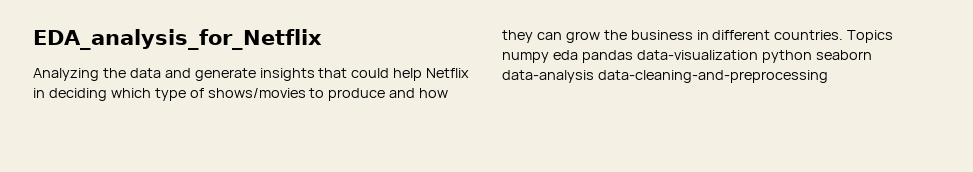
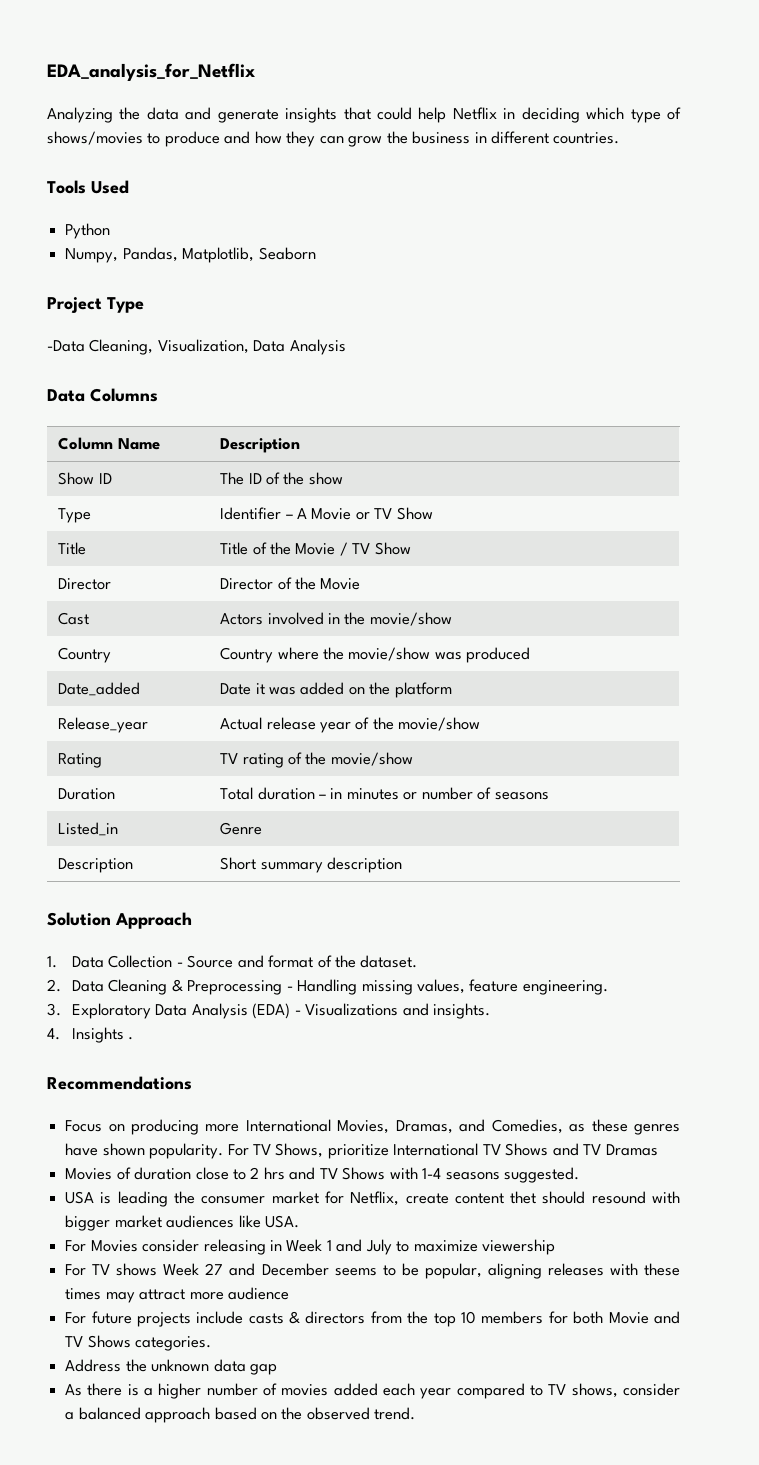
[847,30,894,43] [502,50,872,63] [502,70,828,83] Topics numpy eda pandas data-visualization python seaborn data-analysis data-cleaning-and-preprocessing -> [47,180,129,194] [65,223,111,239] [65,247,316,263] [47,297,144,313] [47,339,346,355] [47,388,158,402] [58,437,160,450] [220,438,301,453] [58,472,112,485] [220,472,343,485] [58,508,92,523] [220,507,433,520] [58,542,87,555] [220,542,411,556] [58,578,112,590] [220,577,361,590] [58,612,90,625] [220,612,452,626] [58,647,112,663] [220,647,531,663] [58,682,141,696] [220,682,452,698] [58,717,149,733] [220,717,481,733] [58,753,103,768] [220,752,413,768] [58,788,116,800] [220,787,549,800] [58,822,119,836] [220,822,263,835] [58,858,134,873] [220,857,402,873] [47,912,192,929] [47,955,418,968] [47,979,608,995] [47,1003,490,1019] [47,1027,134,1043] [47,1076,192,1090] [65,1119,681,1135] [65,1143,658,1159] [65,1167,580,1183] [65,1191,681,1207] [65,1215,299,1231] [65,1239,556,1255] [65,1263,681,1279] [65,1287,289,1303] [65,1311,680,1327] [65,1335,212,1351] [65,1359,277,1375] [65,1383,681,1399] [65,1407,416,1423] // Tools Used // Python // Numpy, Pandas, Matplotlib, Seaborn // Project Type // -Data Cleaning, Visualization, Data Analysis // Data Columns // Column Name | Description // Show ID | The ID of the show // Type | Identifier – A Movie or TV Show // Title | Title of the Movie / TV Show // Director | Director of the Movie // Cast | Actors involved in the movie/show // Country | Country where the movie/show was produced // Date_added | Date it was added on the platform // Release_year | Actual release year of the movie/show // Rating | TV rating of the movie/show // Duration | Total duration – in minutes or number of seasons // Listed_in | Genre // Description | Short summary description // Solution Approach // 1. Data Collection - Source and format of the dataset. // 2. Data Cleaning & Preprocessing - Handling missing values, feature engineering. // 3. Exploratory Data Analysis (EDA) - Visualizations and insights. // 4. Insights . // Recommendations // Focus on producing more International Movies, Dramas, and Comedies, as these genres have shown popularity. For TV Shows, prioritize International TV Shows and TV Dramas // Movies of duration close to 2 hrs and TV Shows with 1-4 seasons suggested. // USA is leading the consumer market for Netflix, create content thet should resound with bigger market audiences like USA. // For Movies consider releasing in Week 1 and July to maximize viewership // For TV shows Week 27 and December seems to be popular, aligning releases with these times may attract more audience // For future projects include casts & directors from the top 10 members for both Movie and TV Shows categories. // Address the unknown data gap // As there is a higher number of movies added each year compared to TV shows, consider a balanced approach based on the observed trend.

